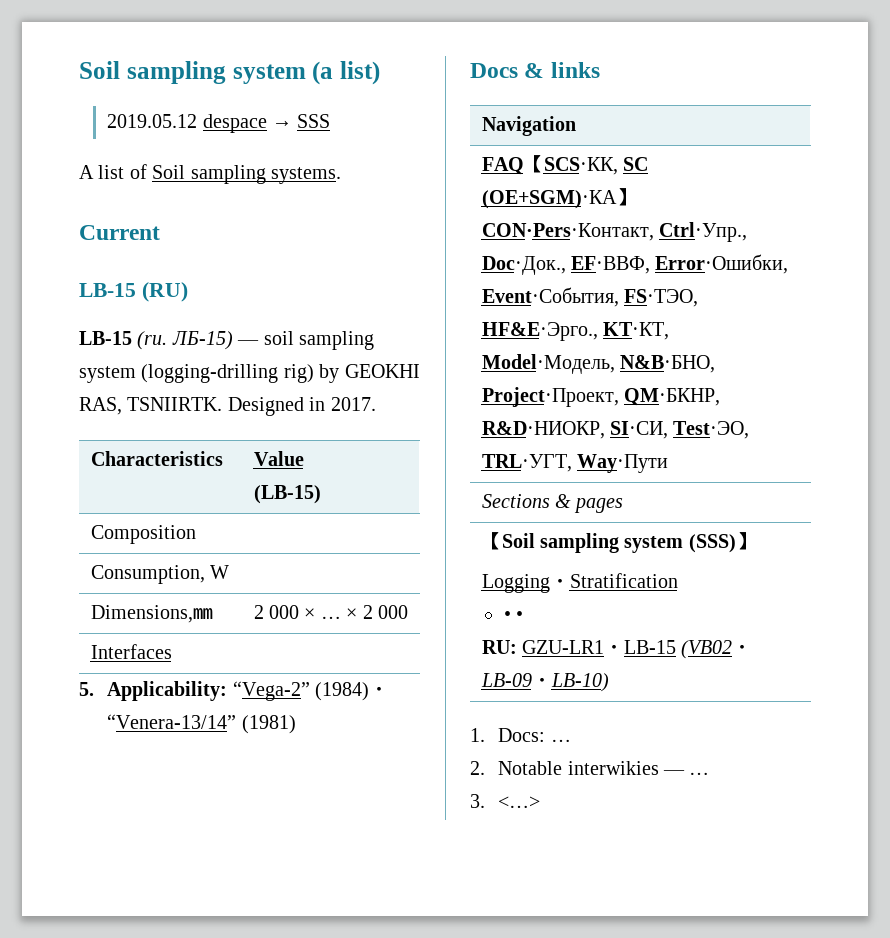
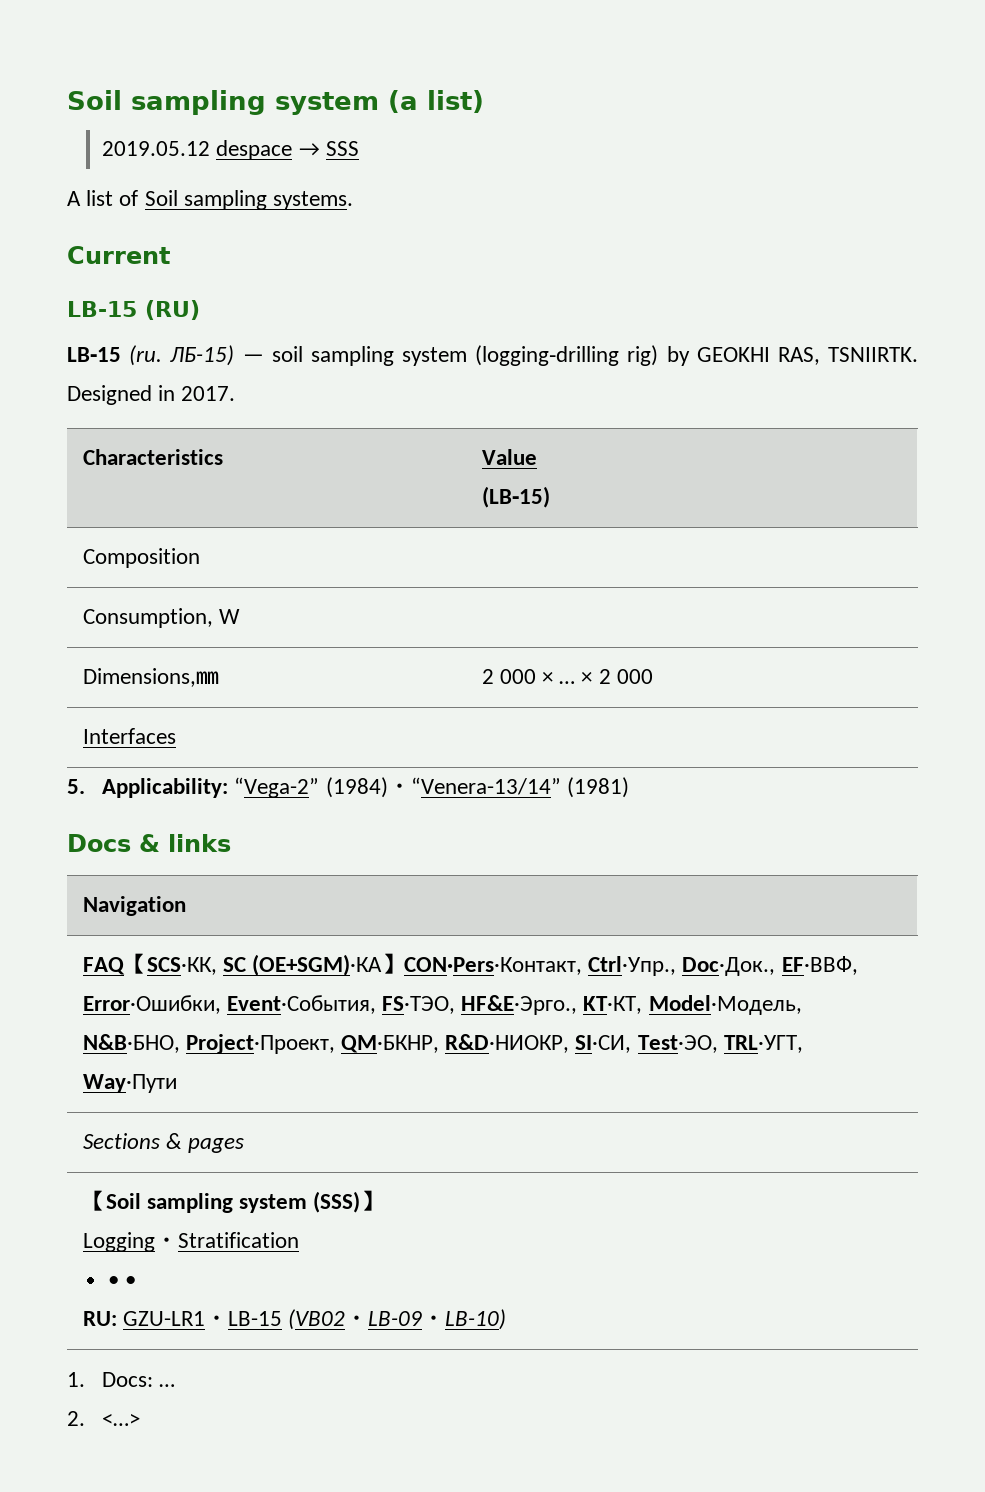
[498,761,710,775] [470,794,485,808] Notable interwikies — … // 3. -> (85, 1418) none

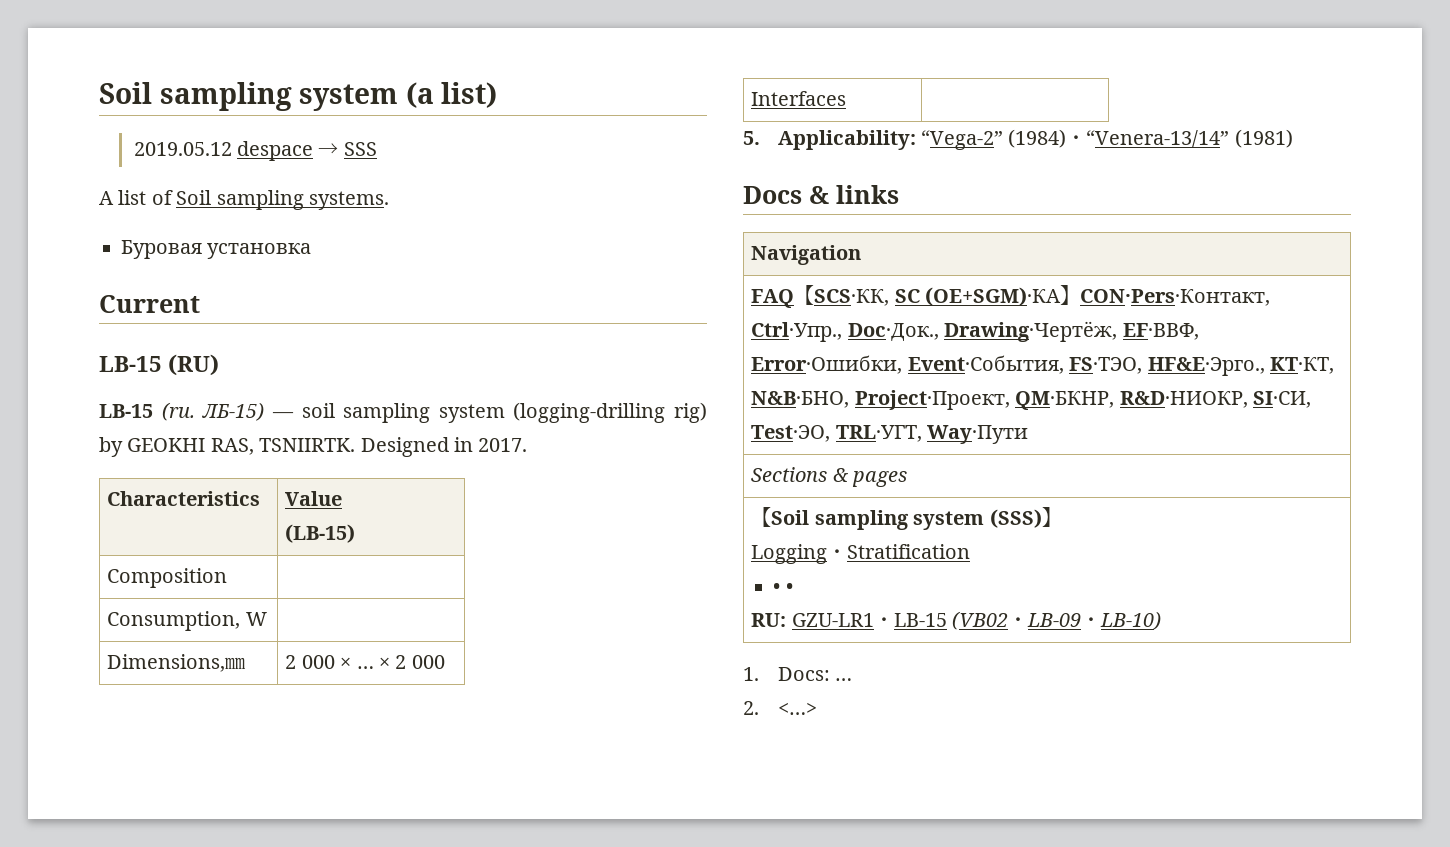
(354, 200) none -> [121,240,312,259] // Буровая установка
(776, 966) none -> [944,321,1118,342] Drawing·Чертёж,
[648,995,802,1015] Model·Модель, -> (1335, 365) none

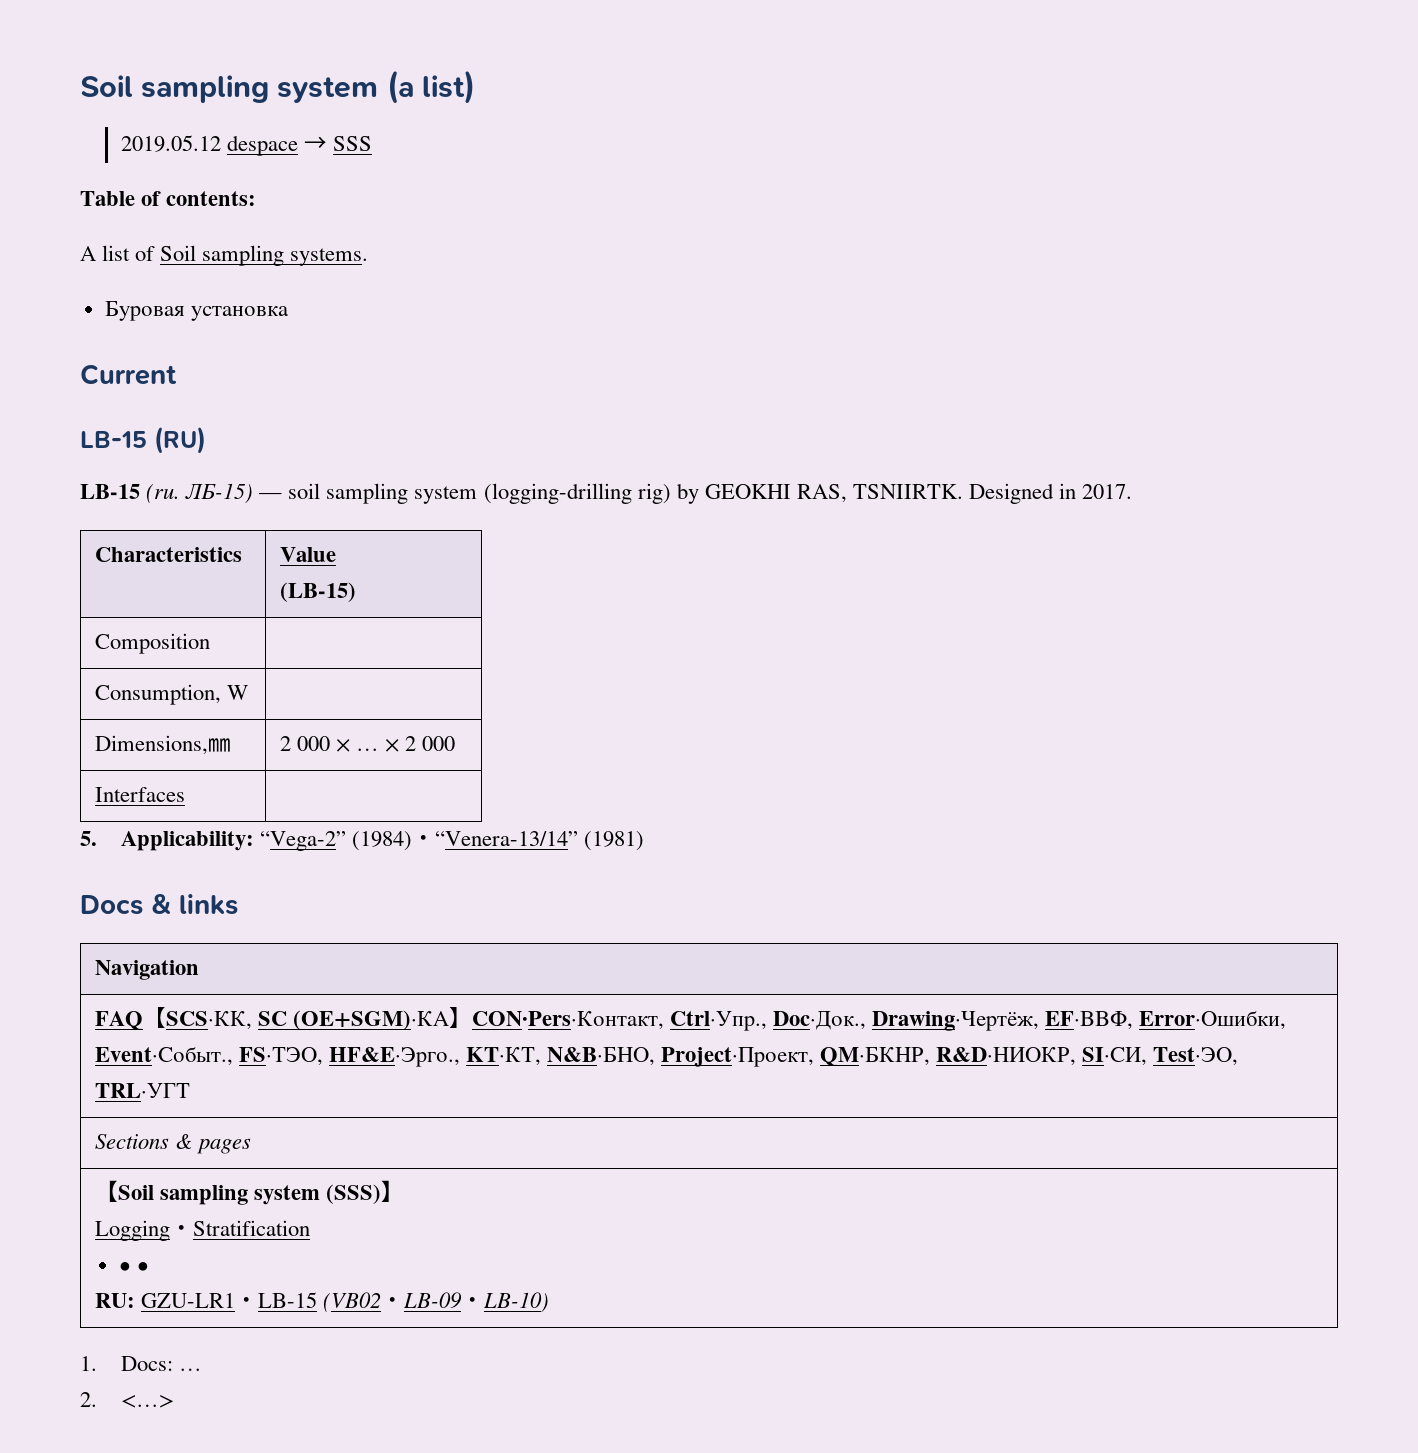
(377, 149) none -> [80,191,257,206] // Table of contents:
[907,355,1064,374] Event·События, -> [94,1046,233,1066] Event·Событ.,
[835,425,1029,444] TRL·УГТ, Way·Пути -> [94,1083,190,1098] TRL·УГТ

